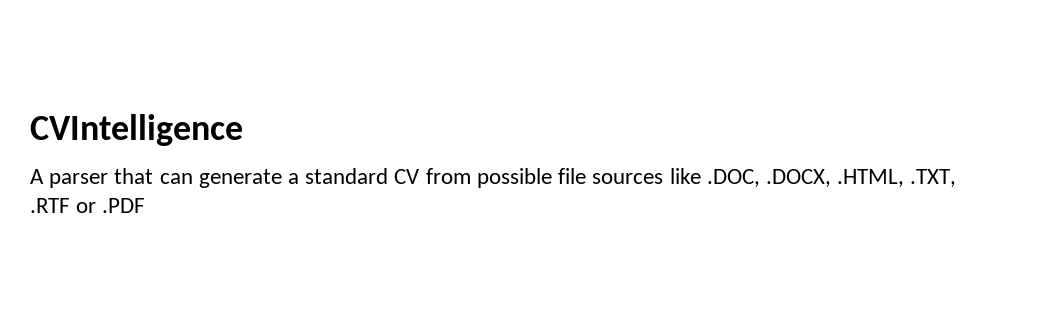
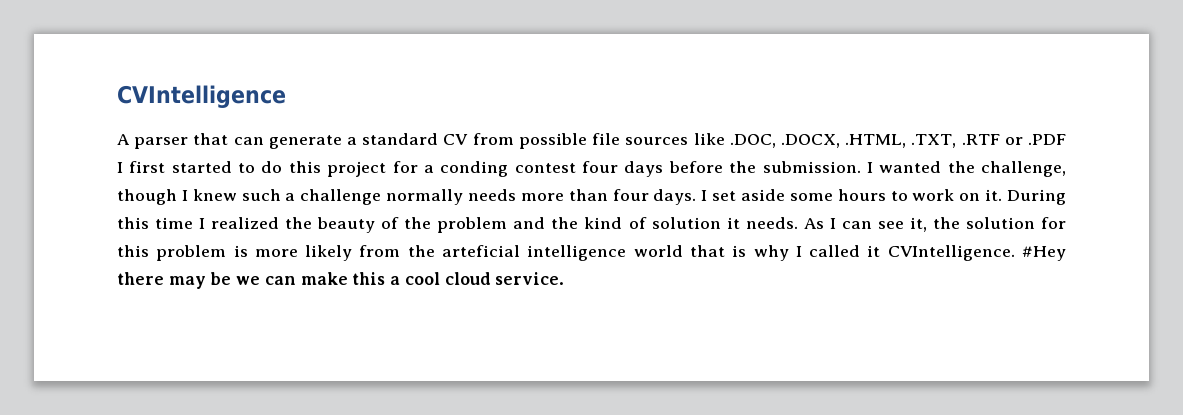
(146, 205) none -> [117,161,1066,177] [117,189,1067,205] [117,217,1067,233] [117,245,1066,261] [117,272,565,289] I first started to do this project for a conding contest four days before the submission. I wanted the challenge, though I knew such a challenge normally needs more than four days. I set aside some hours to work on it. During this time I realized the beauty of the problem and the kind of solution it needs. As I can see it, the solution for this problem is more likely from the arteficial intelligence world that is why I called it CVIntelligence. #Hey there may be we can make this a cool cloud service.

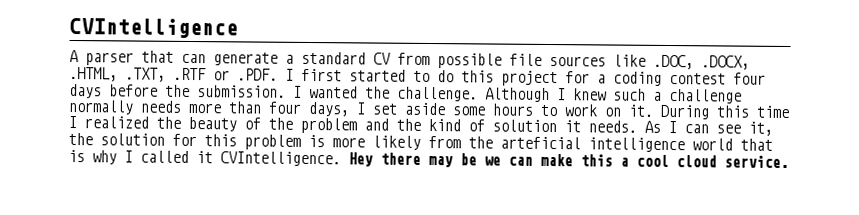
[1028,134,1066,145] .PDF -> [237,68,278,81] .PDF.
[440,161,509,177] conding -> [613,71,662,86] coding
[980,161,1066,177] [117,189,177,205] challenge, though -> [397,86,550,103] challenge. Although
[653,189,697,205] days. -> [308,101,350,117] days,
[1021,246,1066,261] #Hey -> [348,152,373,167] Hey

